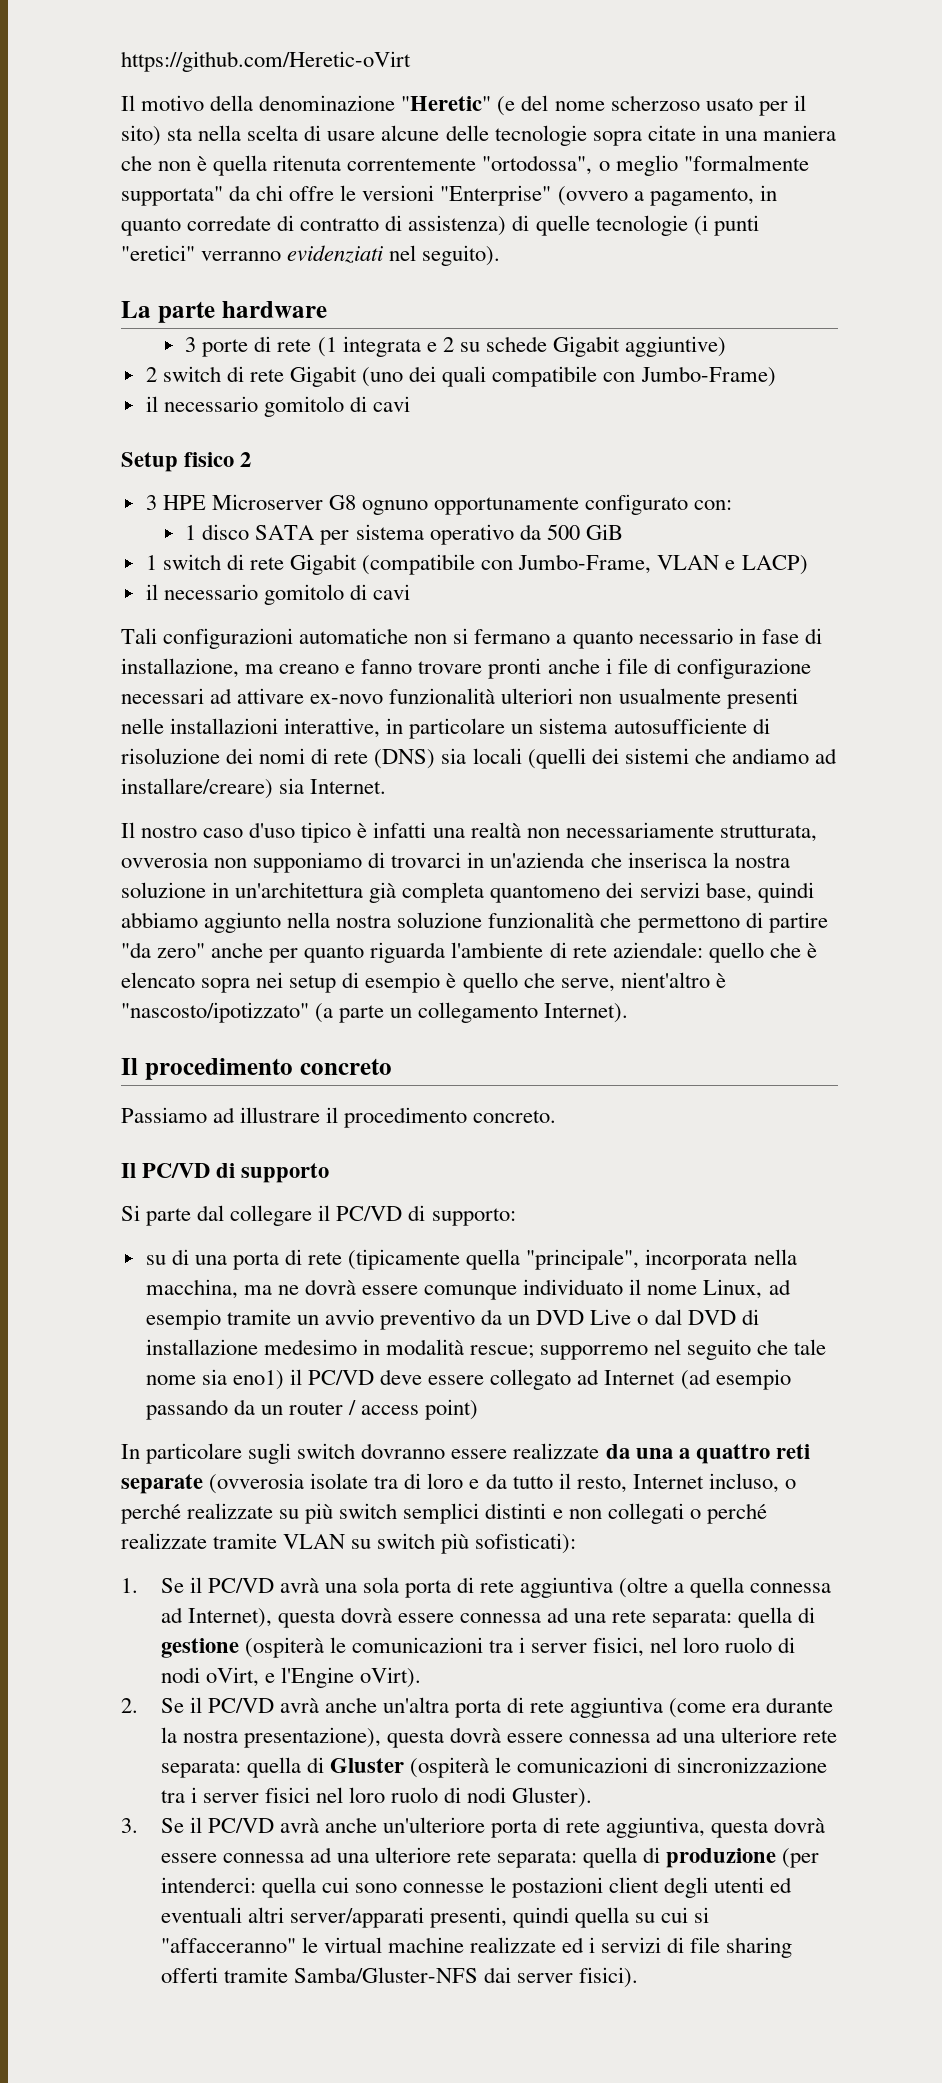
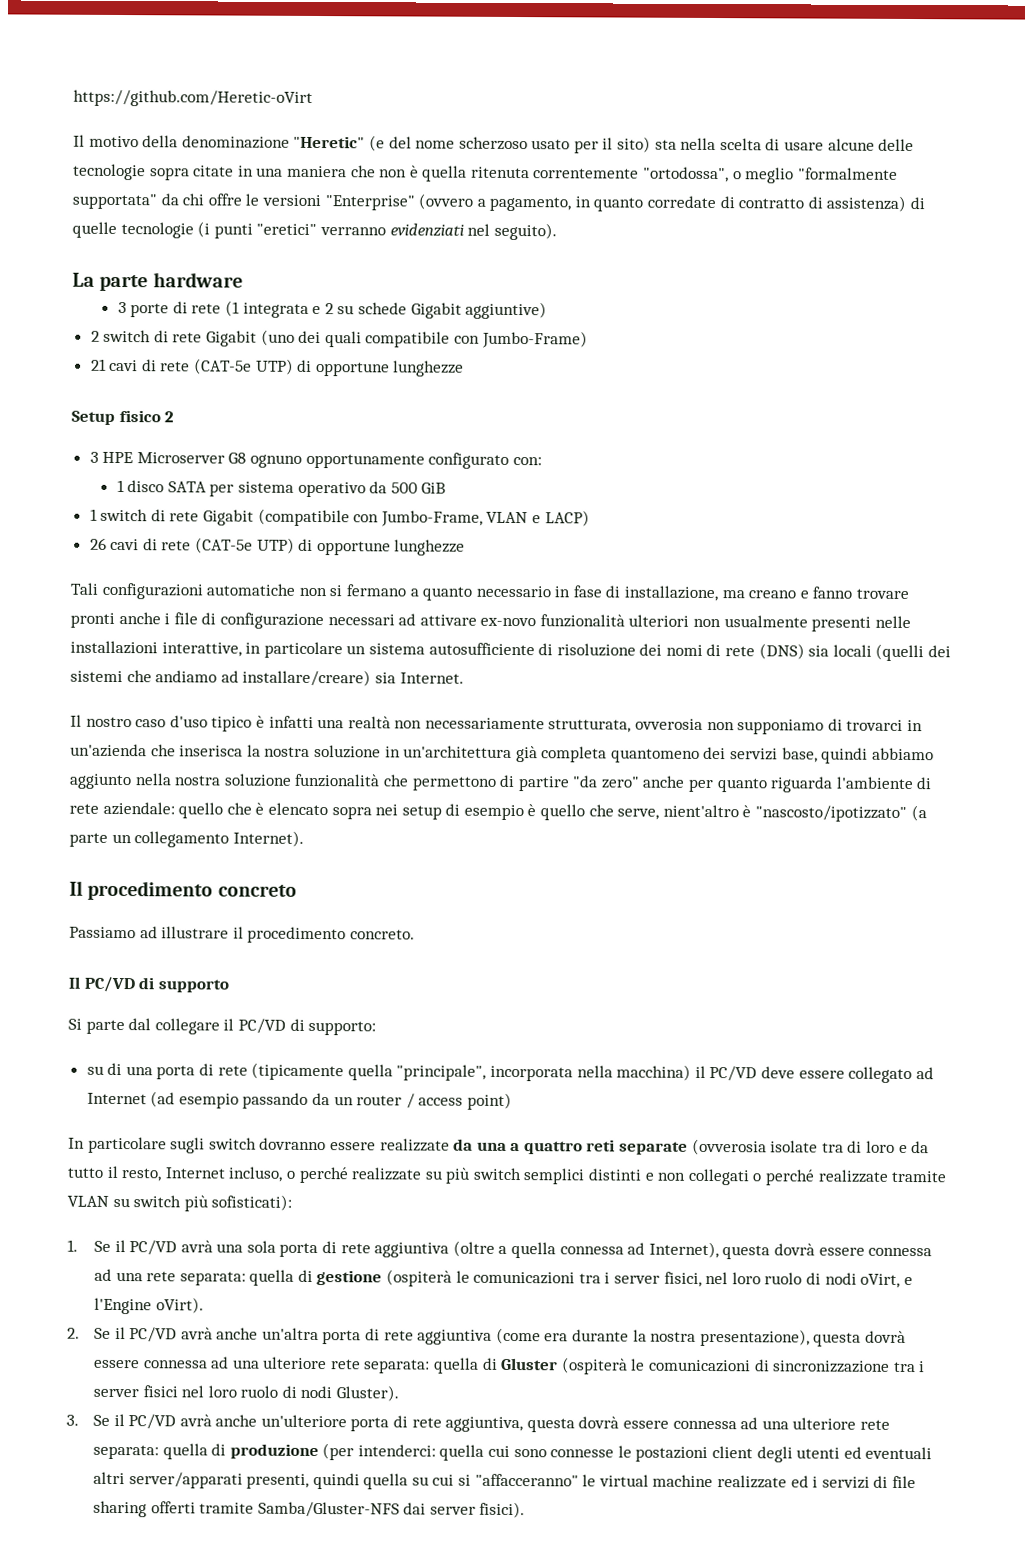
[145,396,411,417] il necessario gomitolo di cavi -> [90,358,465,377] 21 cavi di rete (CAT-5e UTP) di opportune lunghezze
[145,584,411,605] il necessario gomitolo di cavi -> [89,537,466,556] 26 cavi di rete (CAT-5e UTP) di opportune lunghezze
[145,1279,791,1300] [145,1309,759,1330] [145,1339,827,1360] [145,1369,284,1390] macchina, ma ne dovrà essere comunque individuato il nome Linux, ad esempio tramite un avvio preventivo da un DVD Live o dal DVD di installazione medesimo in modalità rescue; supporremo nel seguito che tale nome sia eno1) -> [616,1064,692,1081] macchina)

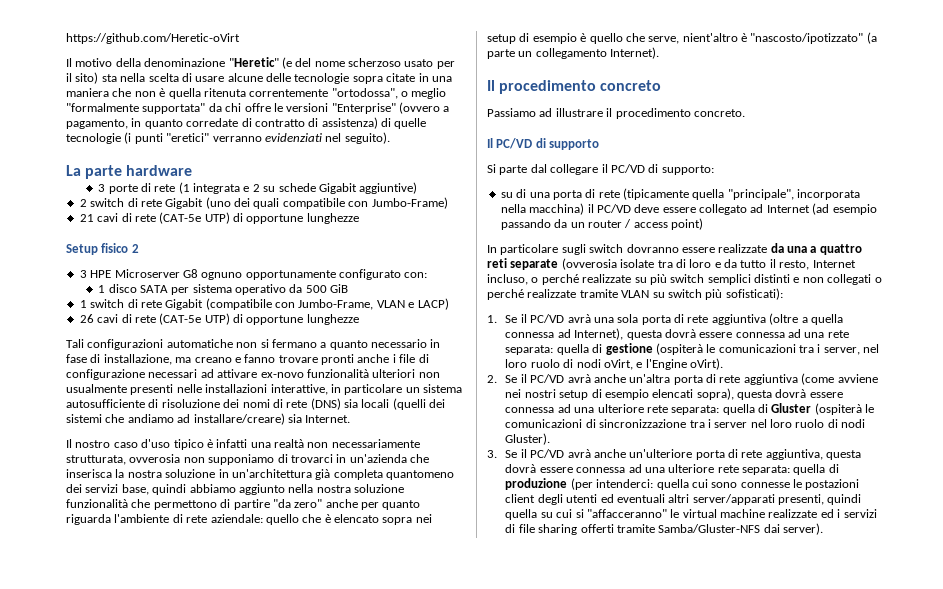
[613,1271,702,1287] server fisici, -> [823,347,860,355] server,
[544,1328,810,1347] era durante la nostra presentazione), -> [837,374,878,383] [505,388,734,400] avviene nei nostri setup di esempio elencati sopra),
[142,1385,178,1398] fisici -> (748, 425) none
[429,1501,526,1519] server fisici). -> [783,523,824,535] server).

